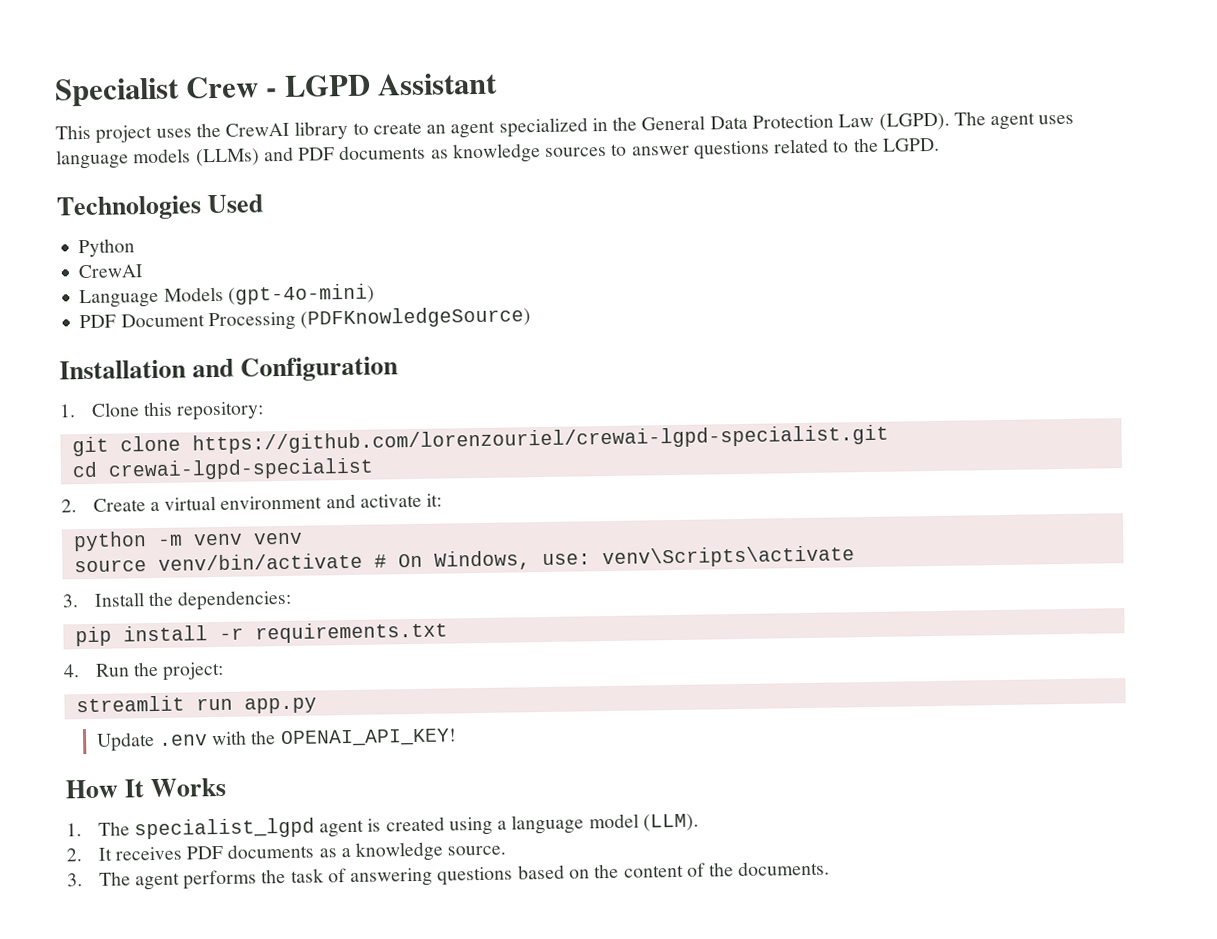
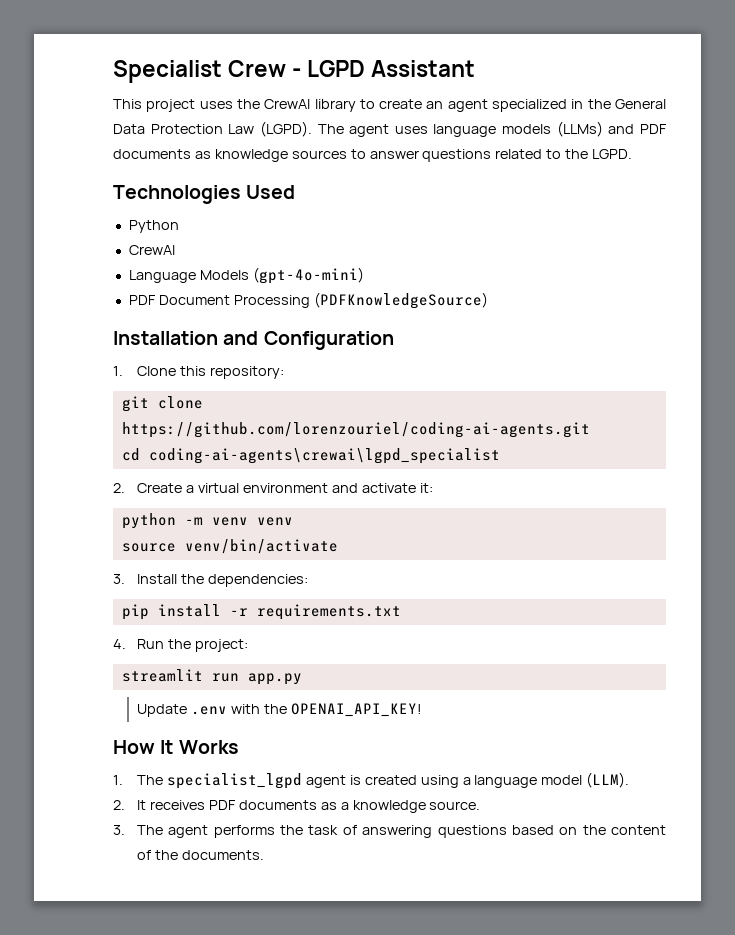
[191,424,889,455] https://github.com/lorenzouriel/crewai-lgpd-specialist.git -> [121,422,590,438] https://github.com/lorenzouriel/coding-ai-agents.git
[107,457,374,481] crewai-lgpd-specialist -> [148,448,500,464] coding-ai-agents\crewai\lgpd_specialist
[373,545,855,571] # On Windows, use: venv\Scripts\activate -> (338, 546) none

